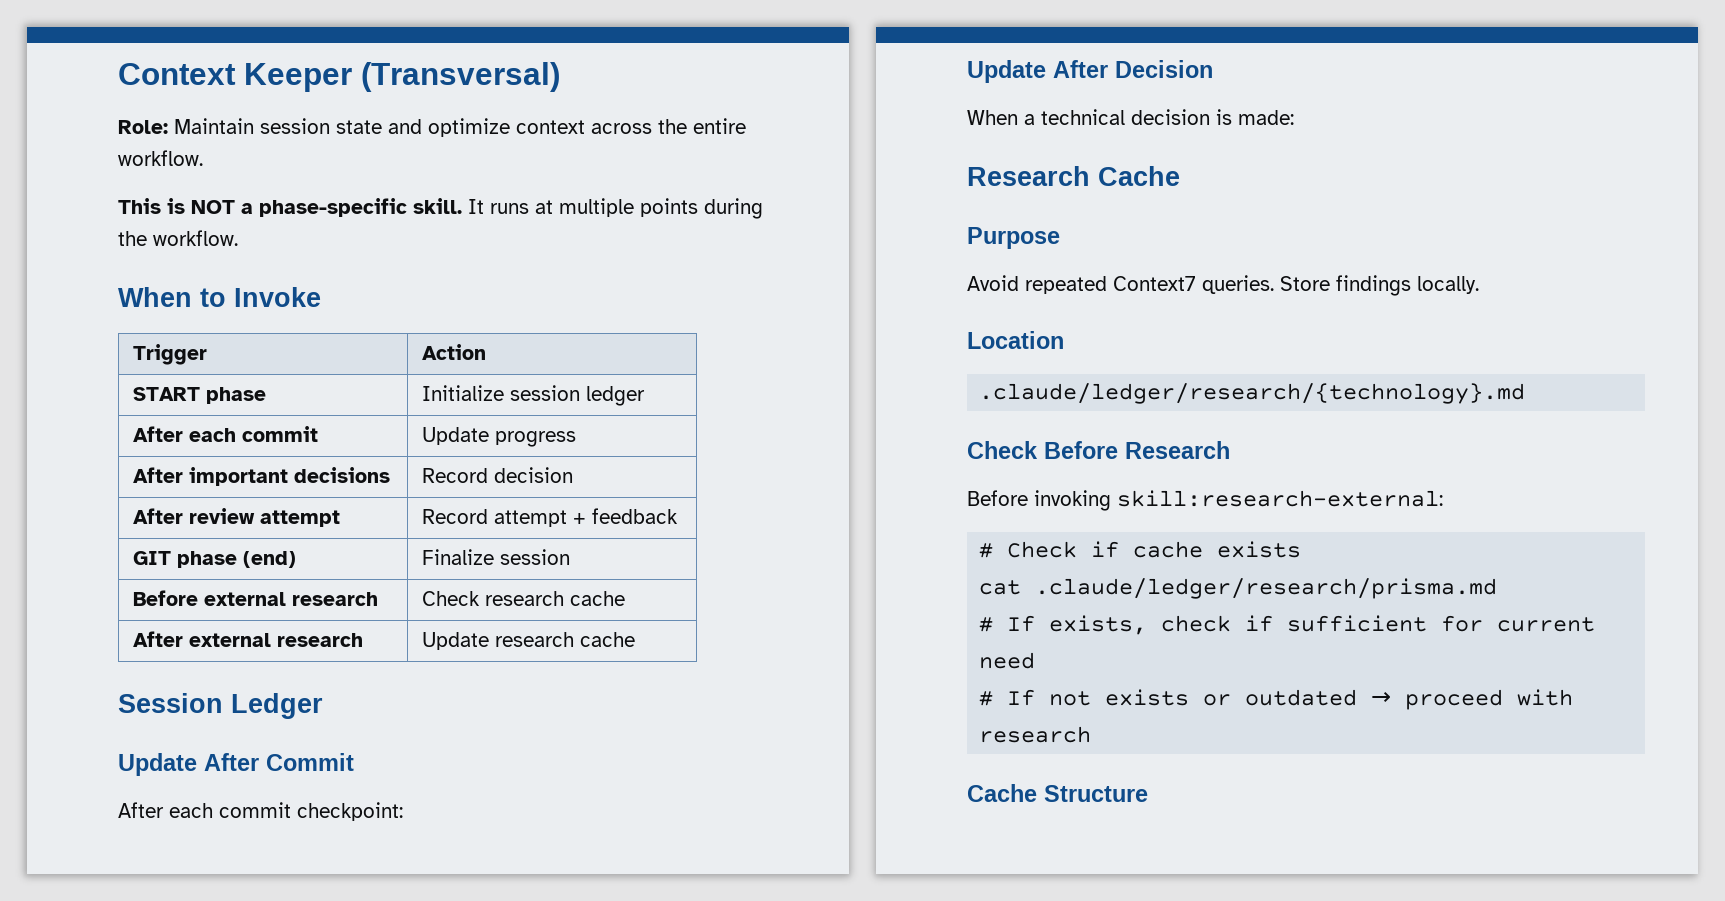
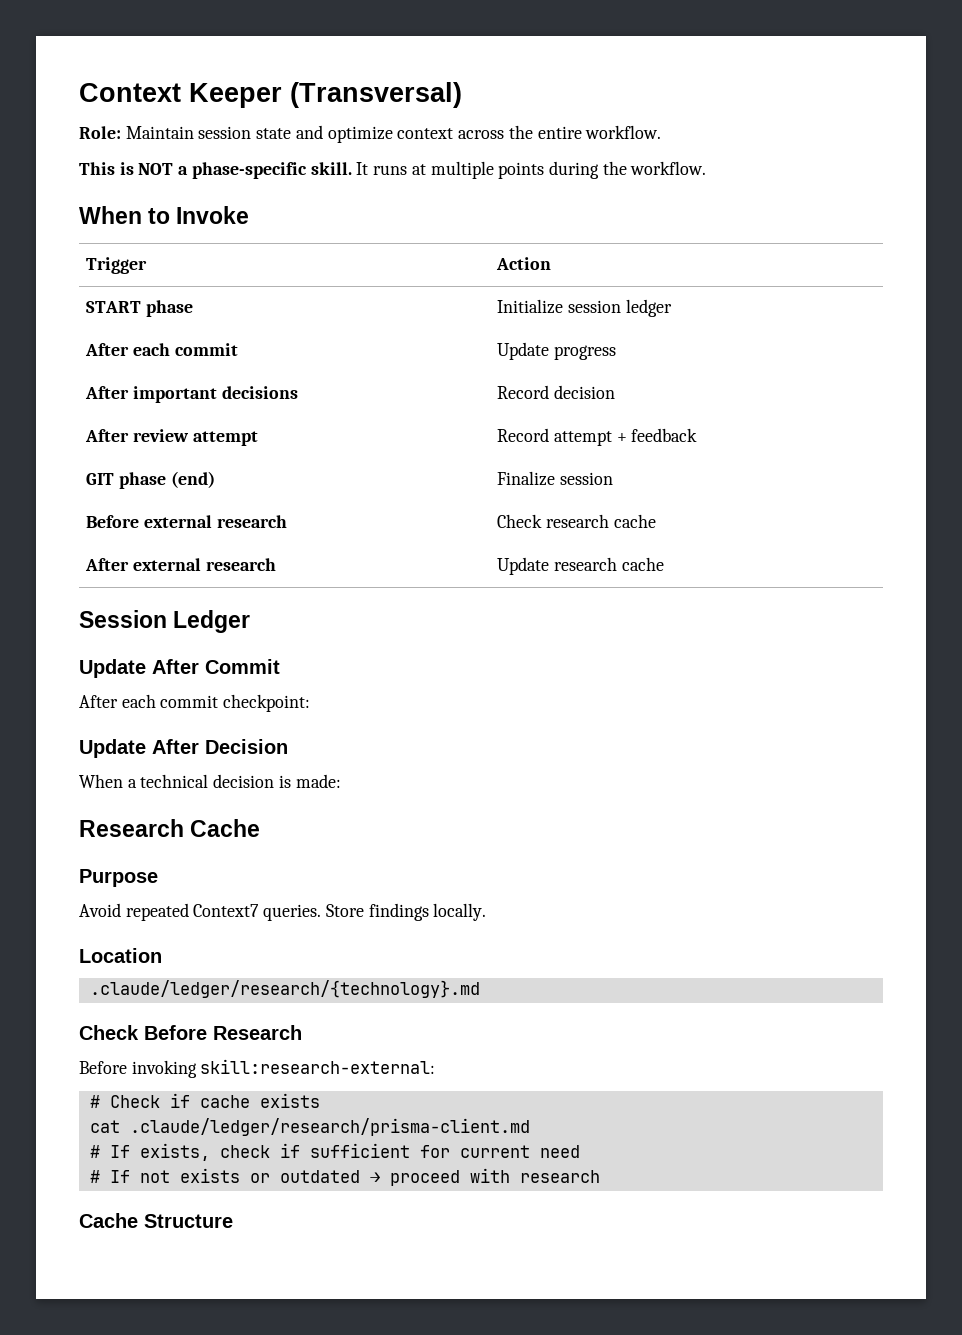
[1035,578,1498,599] .claude/ledger/research/prisma.md -> [129,1118,530,1136] .claude/ledger/research/prisma-client.md

